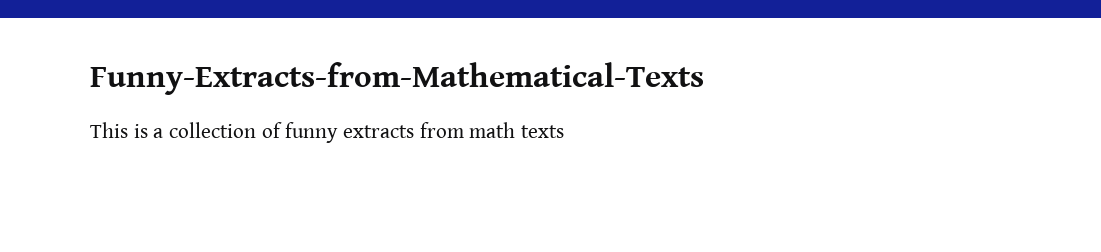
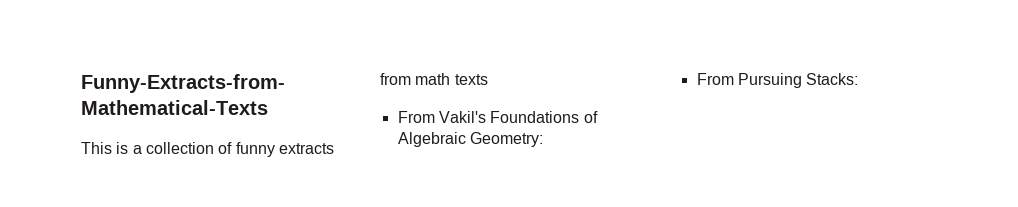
(565, 131) none -> [397,111,598,123] [397,132,543,147] [696,73,859,88] // From Vakil's Foundations of Algebraic Geometry: // From Pursuing Stacks:

